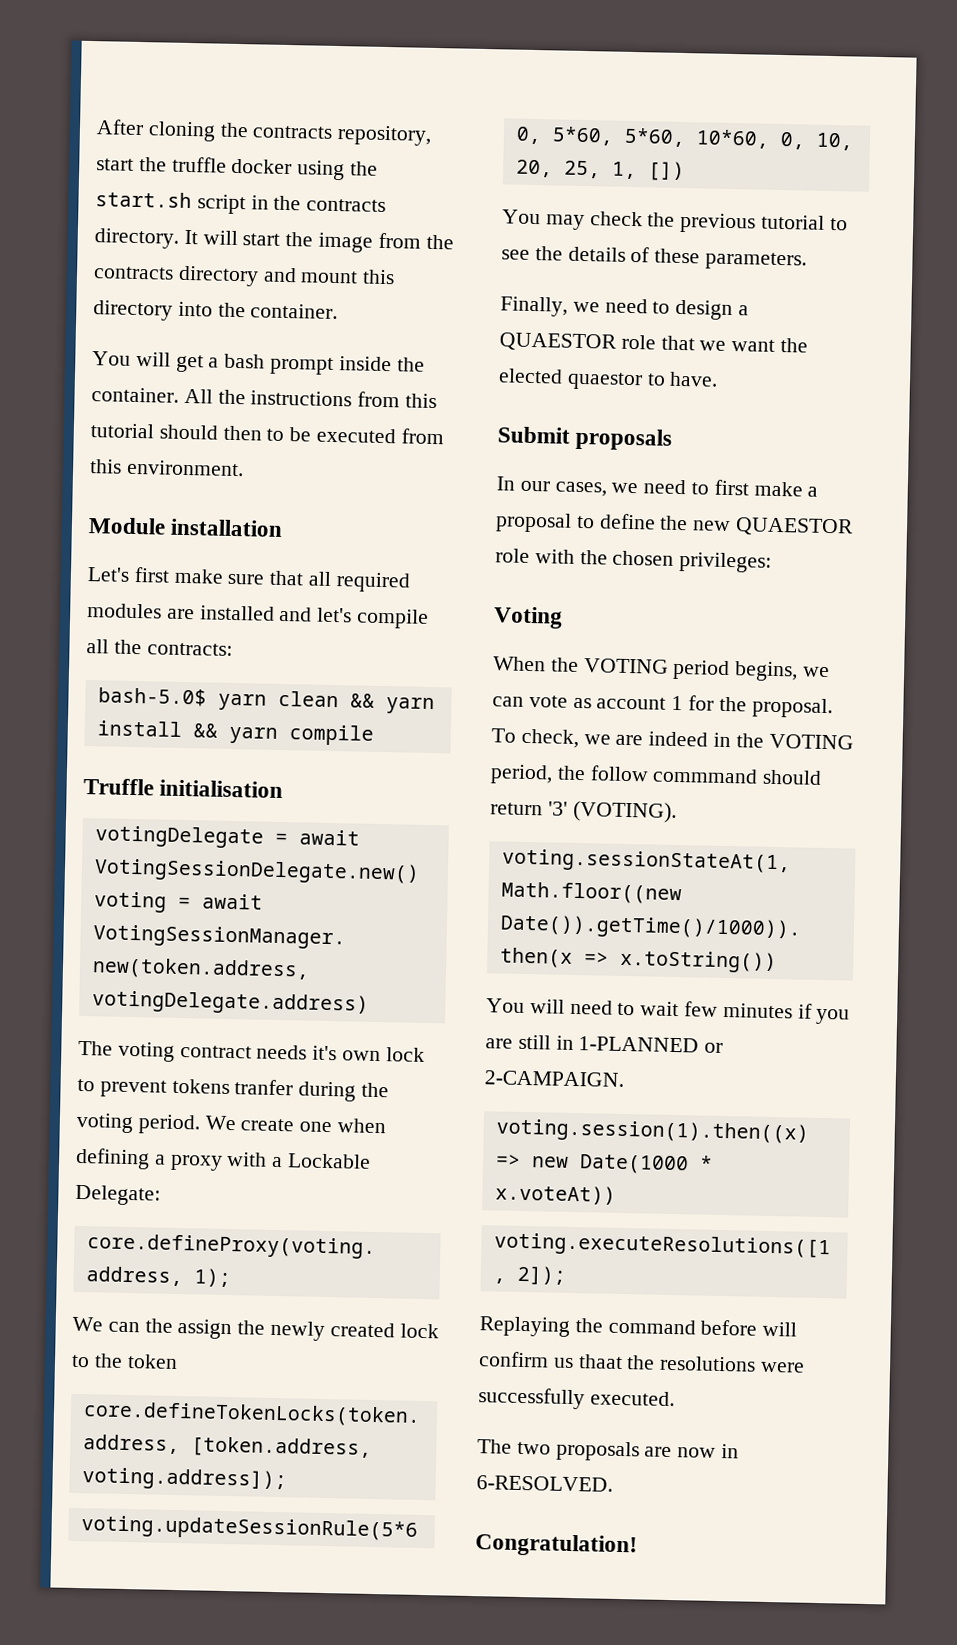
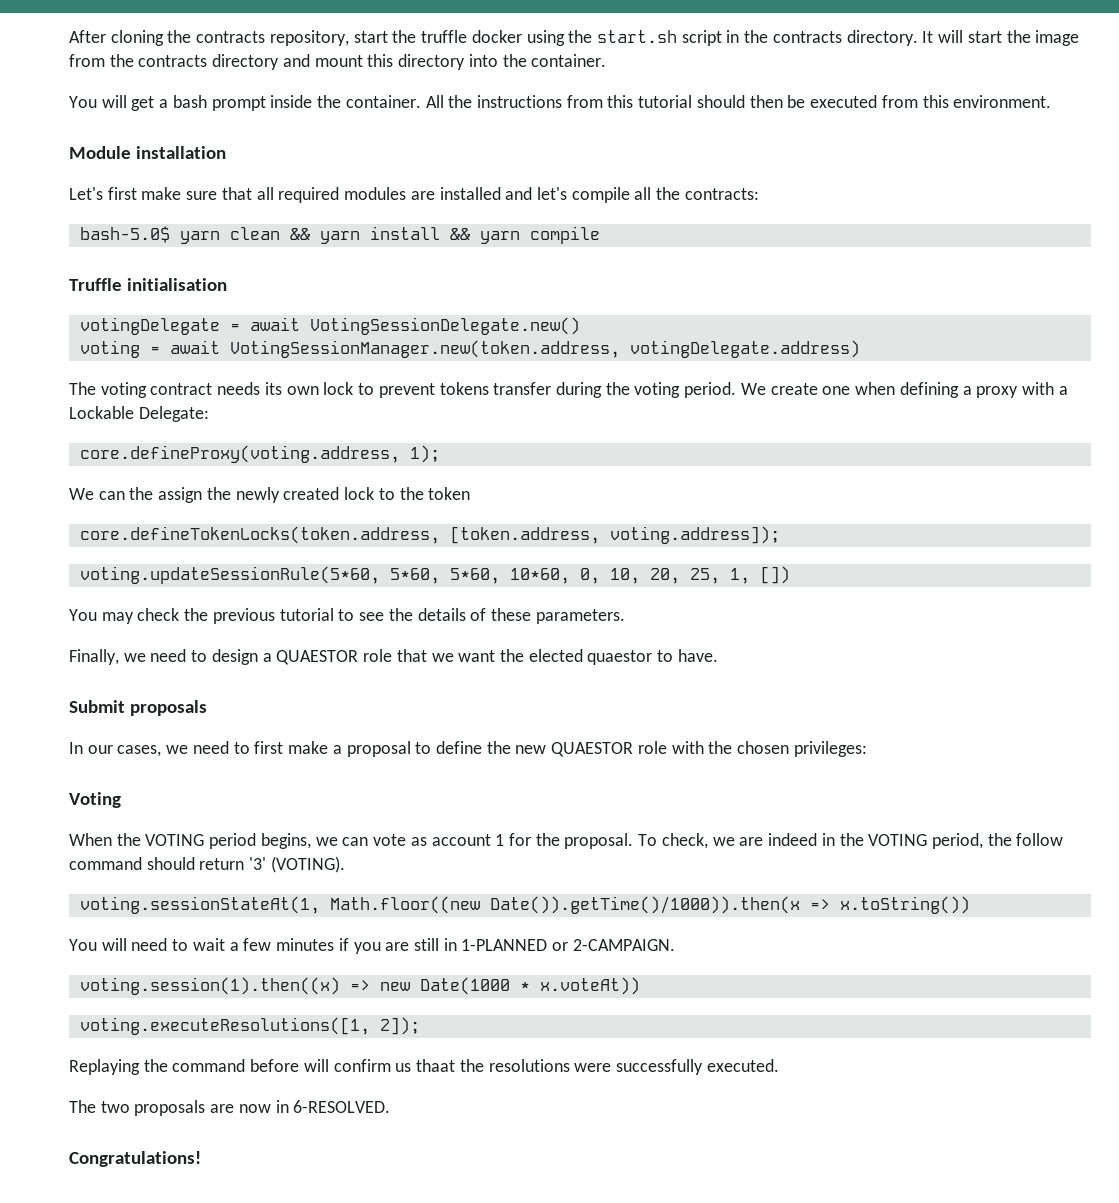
[266,428,285,441] to -> (783, 101) none
[312,1045,338,1061] it's -> [264,382,282,395] its
[234,1079,294,1096] tranfer -> [493,382,552,395] transfer
[652,767,759,784] commmand -> [69,857,142,870] command
(680, 1009) none -> [229,942,239,951] a
[475,1533,638,1558] Congratulation! -> [69,1151,201,1167] Congratulations!

